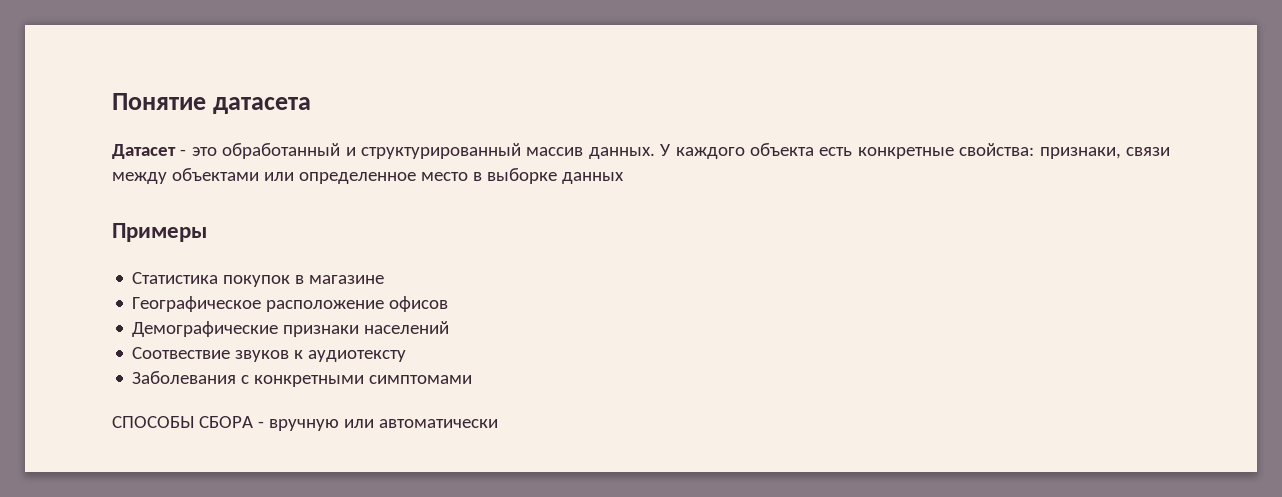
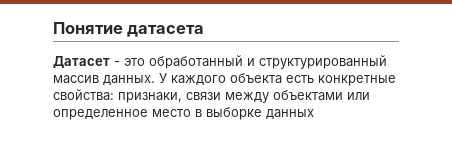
[112,223,207,242] [132,272,385,287] [132,296,449,312] [132,321,450,337] [132,347,407,362] [132,371,473,387] [112,416,498,431] // Примеры // Статистика покупок в магазине // Географическое расположение офисов // Демографические признаки населений // Соотвествие звуков к аудиотексту // Заболевания с конкретными симптомами // СПОСОБЫ СБОРА - вручную или автоматически -> (314, 114) none

